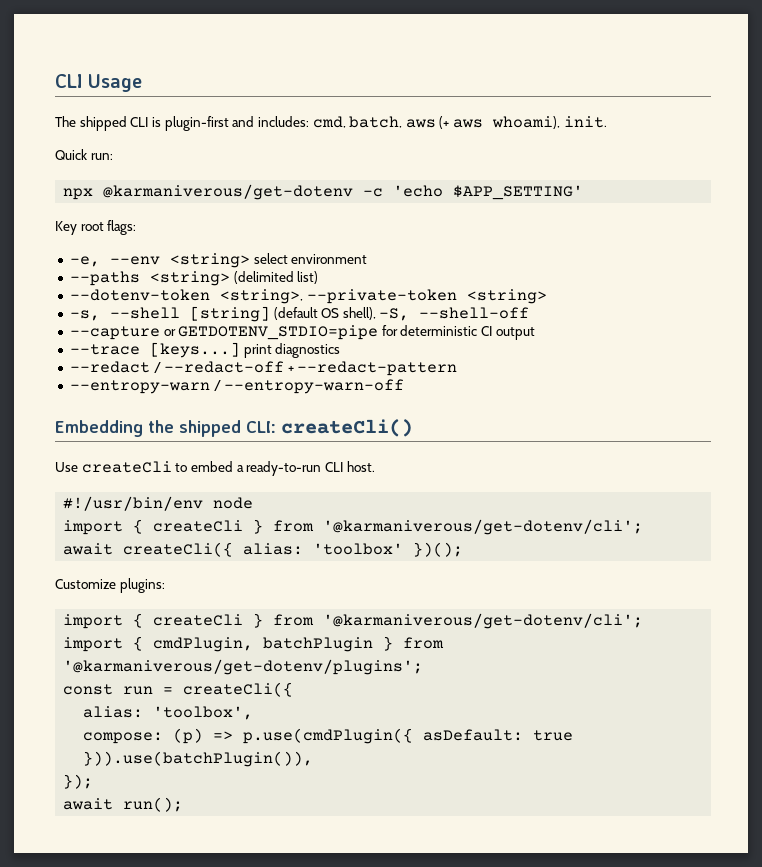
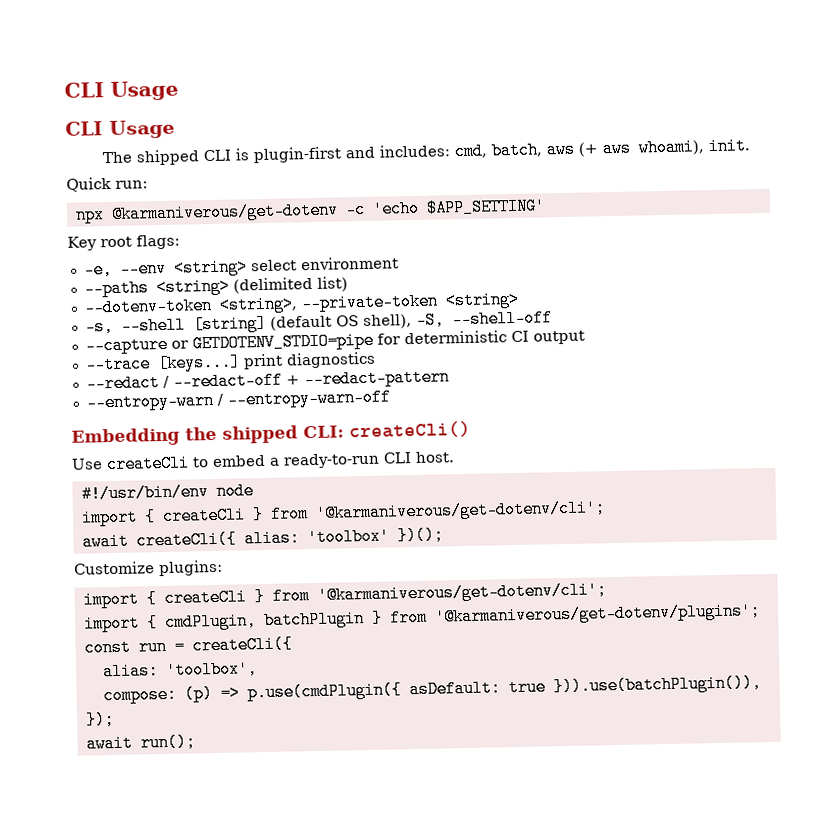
[55,74,142,92] CLI Usage -> [64,80,179,101] [65,119,175,139] CLI Usage // CLI Usage

